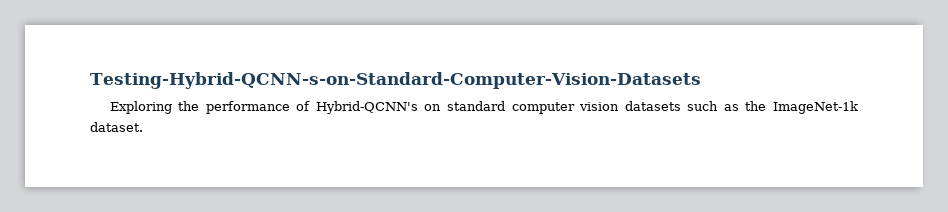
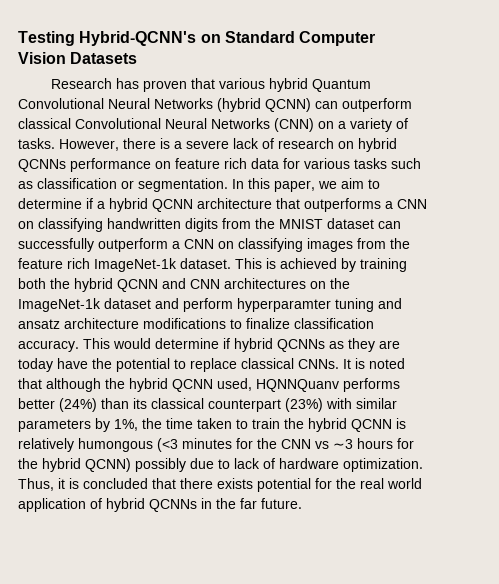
[90,72,701,89] [109,101,859,114] [90,122,143,132] Testing-Hybrid-QCNN-s-on-Standard-Computer-Vision-Datasets // Exploring the performance of Hybrid-QCNN's on standard computer vision datasets such as the ImageNet-1k dataset. -> [18,31,376,46] [18,52,138,64] [51,78,372,92] [18,98,412,112] [18,118,408,132] [18,138,397,152] [18,158,421,172] [18,178,380,192] [18,198,427,212] [18,218,401,232] [18,238,410,252] [18,258,407,272] [18,278,350,292] [18,298,402,312] [18,318,374,329] [18,338,400,352] [18,358,405,372] [18,378,400,392] [18,398,397,412] [18,418,406,432] [18,438,414,452] [18,458,423,472] [18,478,422,492] [18,498,302,512] Testing Hybrid-QCNN's on Standard Computer Vision Datasets // Research has proven that various hybrid Quantum Convolutional Neural Networks (hybrid QCNN) can outperform classical Convolutional Neural Networks (CNN) on a variety of tasks. However, there is a severe lack of research on hybrid QCNNs performance on feature rich data for various tasks such as classification or segmentation. In this paper, we aim to determine if a hybrid QCNN architecture that outperforms a CNN on classifying handwritten digits from the MNIST dataset can successfully outperform a CNN on classifying images from the feature rich ImageNet-1k dataset. This is achieved by training both the hybrid QCNN and CNN architectures on the ImageNet-1k dataset and perform hyperparamter tuning and ansatz architecture modifications to finalize classification accuracy. This would determine if hybrid QCNNs as they are today have the potential to replace classical CNNs. It is noted that although the hybrid QCNN used, HQNNQuanv performs better (24%) than its classical counterpart (23%) with similar parameters by 1%, the time taken to train the hybrid QCNN is relatively humongous (<3 minutes for the CNN vs ∼3 hours for the hybrid QCNN) possibly due to lack of hardware optimization. Thus, it is concluded that there exists potential for the real world application of hybrid QCNNs in the far future.

